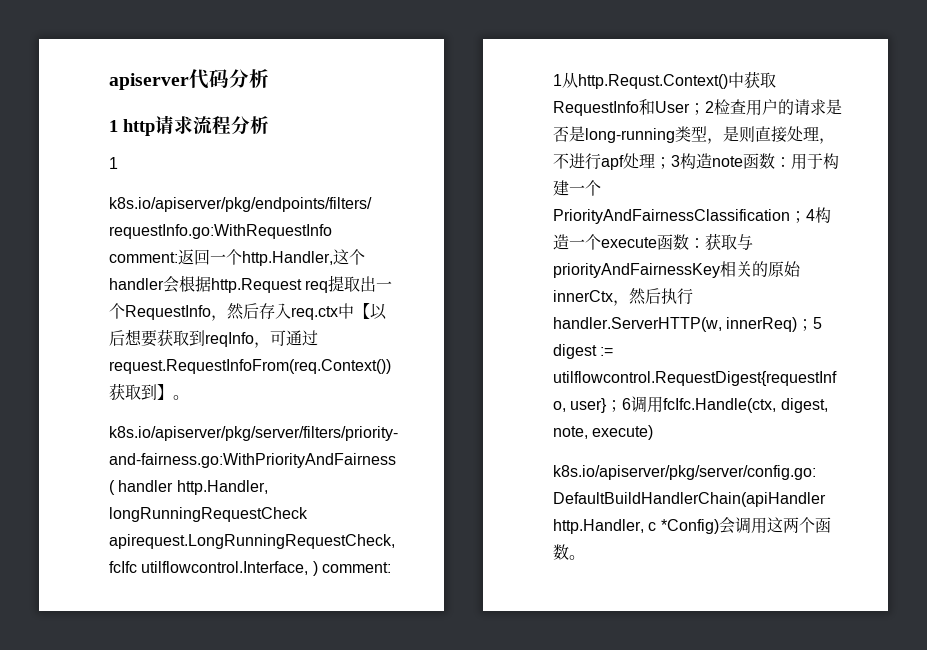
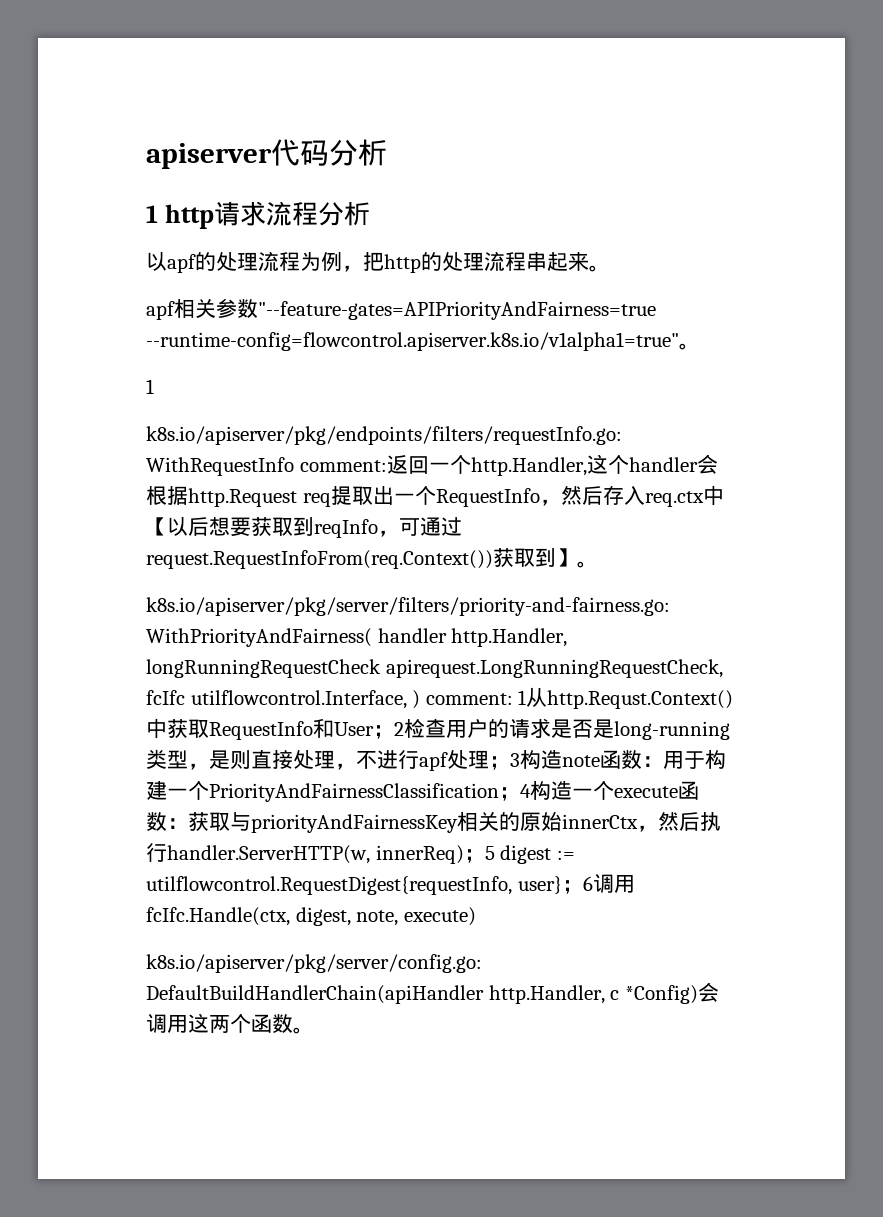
(269, 125) none -> [146,251,610,273] [146,298,656,320] [146,332,700,351] // 以apf的处理流程为例，把http的处理流程串起来。 // apf相关参数"--feature-gates=APIPriorityAndFairness=true --runtime-config=flowcontrol.apiserver.k8s.io/v1alpha1=true"。

